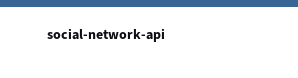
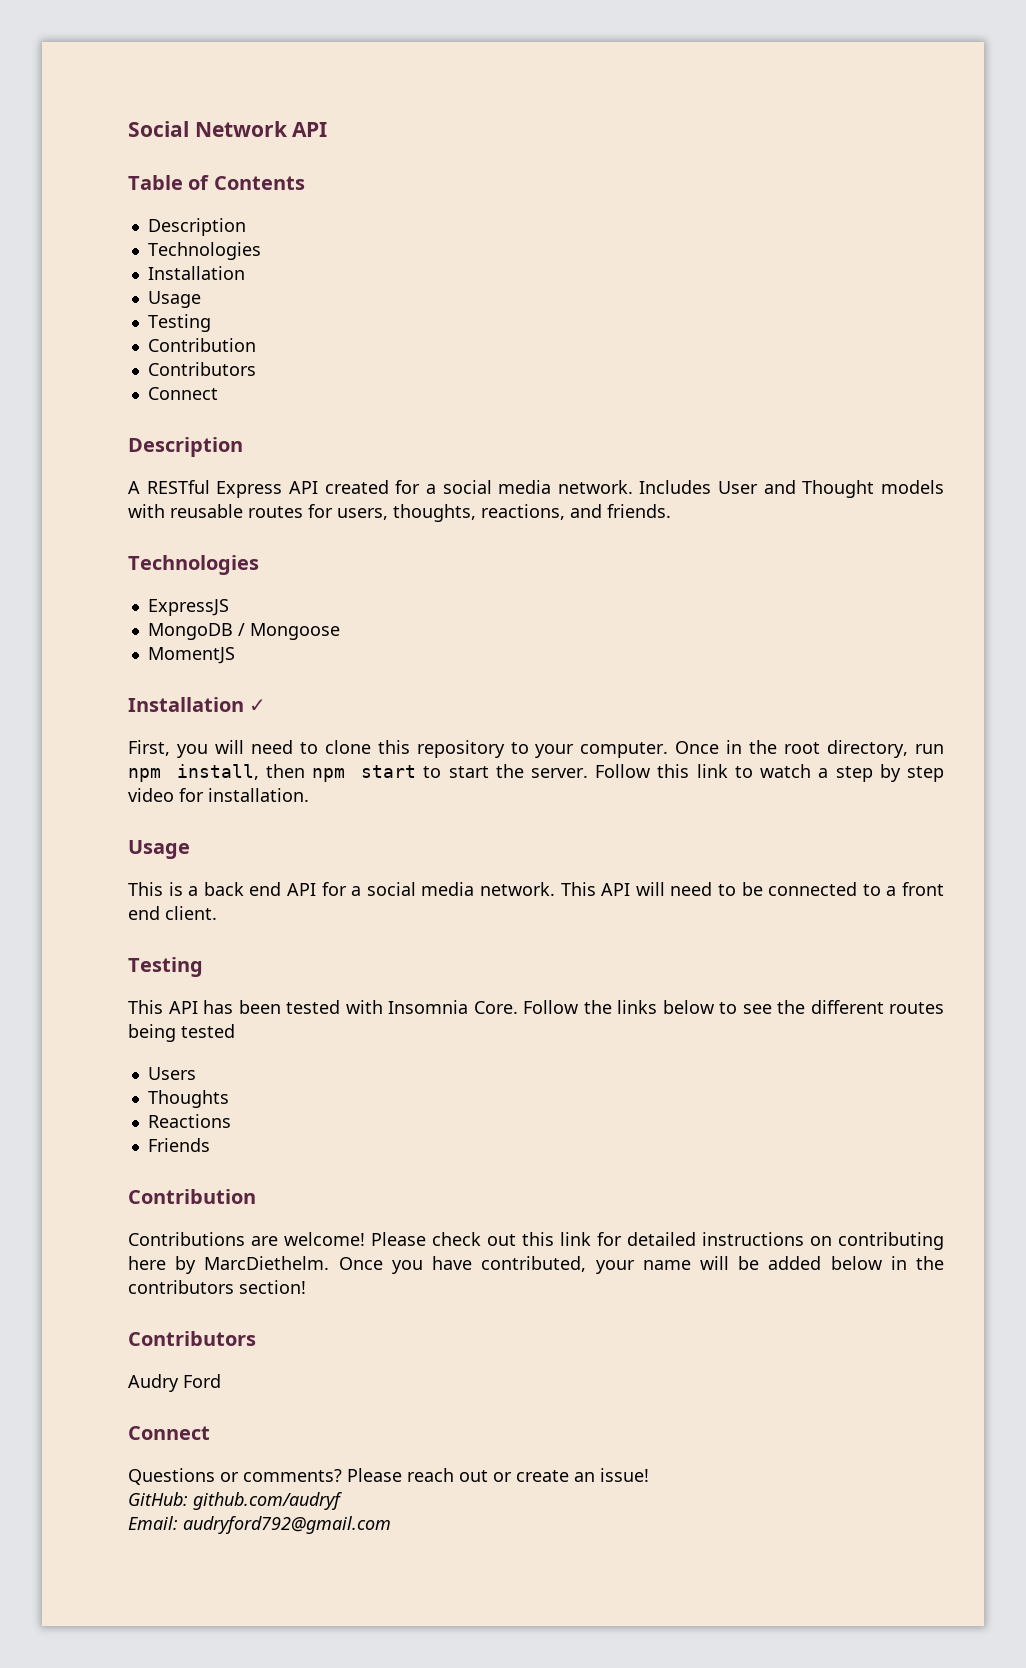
[47,28,165,42] social-network-api -> [128,121,328,137] [128,175,305,190] [147,218,246,236] [147,242,261,260] [147,266,245,280] [147,291,201,308] [147,314,211,332] [147,338,256,352] [147,362,256,376] [147,387,218,400] [128,437,243,457] [128,480,944,498] [128,504,671,522] [128,555,259,575] [147,599,229,616] [147,623,340,640] [147,647,235,664] [128,697,267,712] [128,740,944,758] [128,764,944,782] [128,788,309,802] [128,840,190,859] [128,882,945,896] [128,906,217,920] [128,957,203,977] [128,1000,944,1014] [128,1024,235,1042] [147,1067,196,1080] [147,1090,229,1108] [147,1114,231,1128] [147,1138,210,1152] [128,1189,256,1204] [128,1232,944,1250] [128,1256,944,1274] [128,1280,306,1294] [128,1331,256,1346] [128,1374,221,1392] [128,1426,210,1440] [128,1468,649,1485] [128,1492,342,1510] [128,1516,391,1534] Social Network API // Table of Contents // Description // Technologies // Installation // Usage // Testing // Contribution // Contributors // Connect // Description // A RESTful Express API created for a social media network. Includes User and Thought models with reusable routes for users, thoughts, reactions, and friends. // Technologies // ExpressJS // MongoDB / Mongoose // MomentJS // Installation ✓ // First, you will need to clone this repository to your computer. Once in the root directory, run npm install, then npm start to start the server. Follow this link to watch a step by step video for installation. // Usage // This is a back end API for a social media network. This API will need to be connected to a front end client. // Testing // This API has been tested with Insomnia Core. Follow the links below to see the different routes being tested // Users // Thoughts // Reactions // Friends // Contribution // Contributions are welcome! Please check out this link for detailed instructions on contributing here by MarcDiethelm. Once you have contributed, your name will be added below in the contributors section! // Contributors // Audry Ford // Connect // Questions or comments? Please reach out or create an issue! // GitHub: github.com/audryf // Email: audryford792@gmail.com

